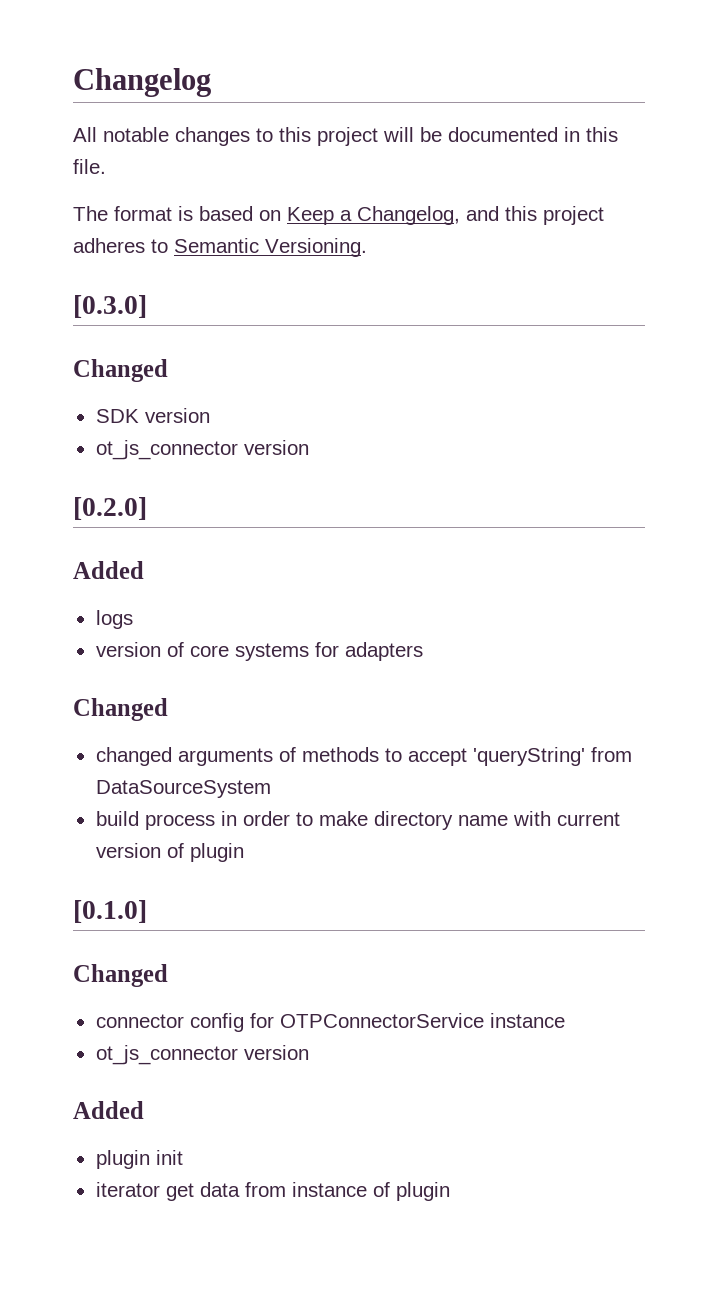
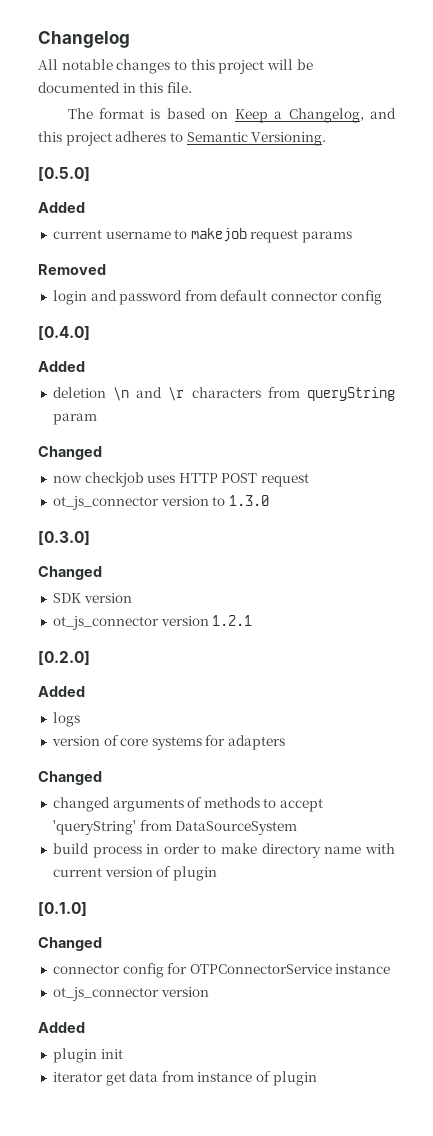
(367, 247) none -> [38,167,90,181] [38,202,85,213] [52,228,353,243] [38,264,106,275] [52,290,382,305] [38,326,90,340] [38,361,85,372] [52,387,395,401] [52,413,97,425] [38,446,102,460] [52,472,310,487] [52,495,269,510] // [0.5.0] // Added // current username to makejob request params // Removed // login and password from default connector config // [0.4.0] // Added // deletion \n and \r characters from queryString param // Changed // now checkjob uses HTTP POST request // ot_js_connector version to 1.3.0
(309, 447) none -> [212,615,253,626] 1.2.1

